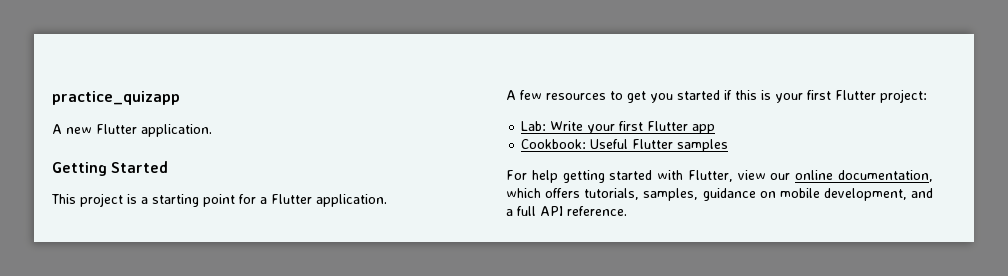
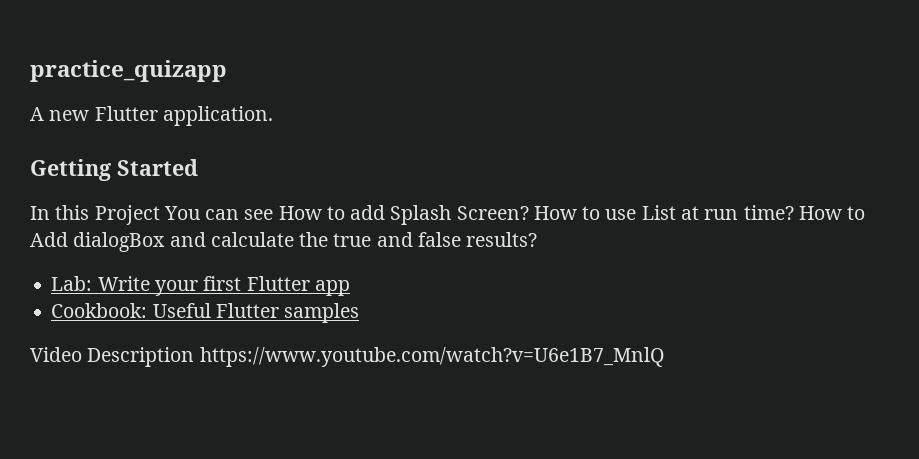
[51,193,387,207] [506,89,927,103] This project is a starting point for a Flutter application. // A few resources to get you started if this is your first Flutter project: -> [30,205,866,225] [30,232,538,252] In this Project You can see How to add Splash Screen? How to use List at run time? How to Add dialogBox and calculate the true and false results?
[506,170,933,183] [506,188,933,201] [506,206,627,216] For help getting started with Flutter, view our online documentation, which offers tutorials, samples, guidance on mobile development, and a full API reference. -> [30,347,664,367] Video Description https://www.youtube.com/watch?v=U6e1B7_MnlQ

